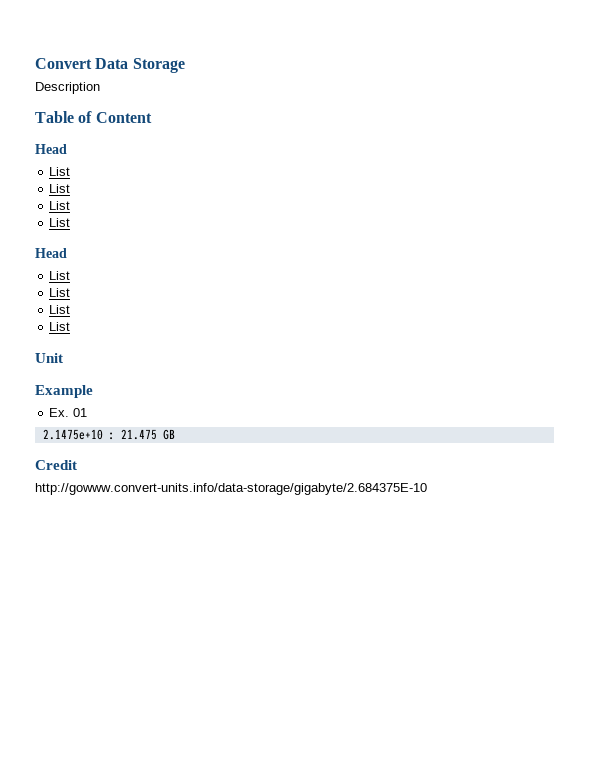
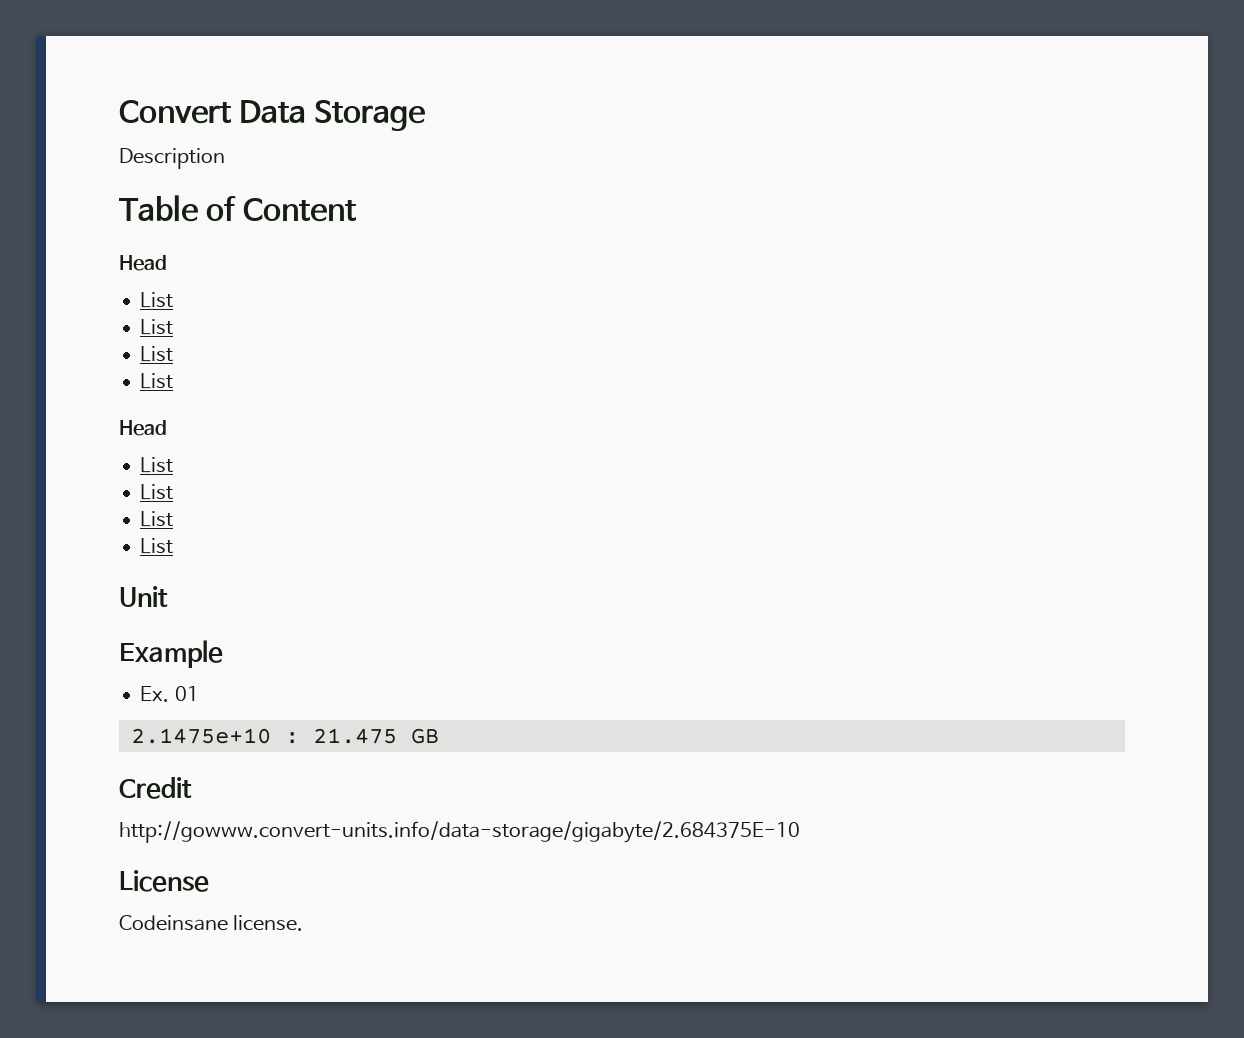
(427, 489) none -> [119,870,209,892] [119,915,304,931] // License // Codeinsane license.

